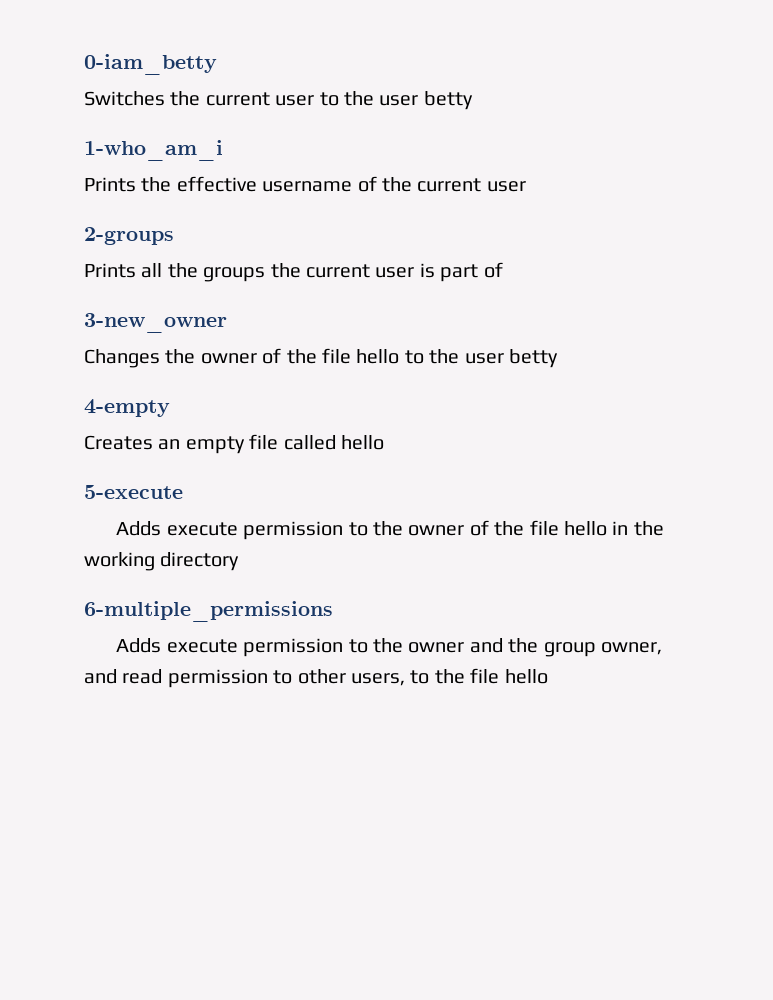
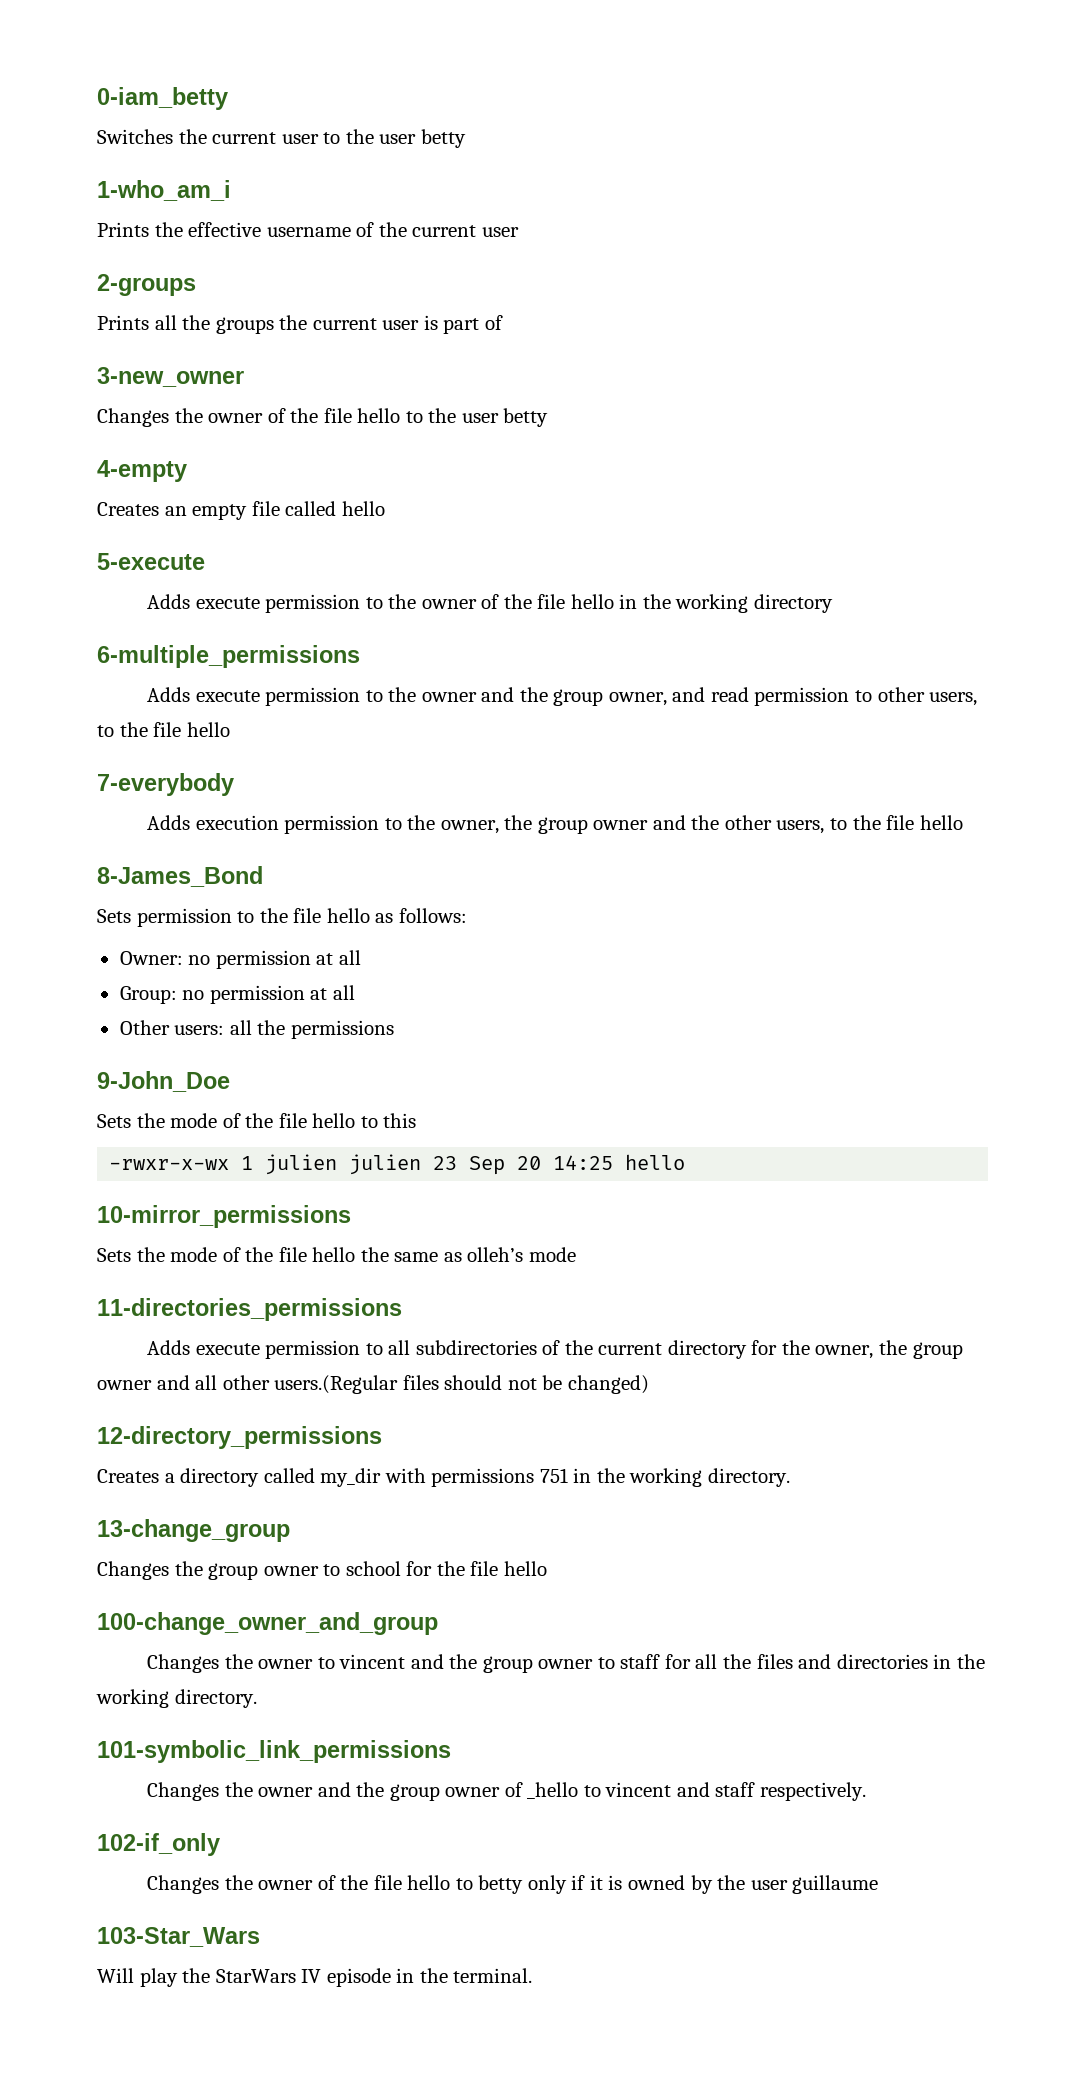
(548, 676) none -> [97,773,234,796] [147,815,963,834] [97,866,263,887] [97,908,467,927] [119,950,361,969] [119,985,355,1004] [119,1020,394,1039] [97,1071,230,1092] [97,1113,417,1128] [109,1154,686,1175] [97,1205,351,1228] [97,1247,576,1262] [97,1298,402,1321] [147,1340,963,1359] [97,1375,649,1394] [97,1426,382,1449] [97,1468,790,1487] [97,1519,290,1542] [97,1561,547,1580] [97,1612,438,1635] [147,1654,985,1673] [96,1689,257,1708] [97,1740,451,1763] [147,1782,866,1801] [97,1833,220,1856] [147,1875,879,1894] [97,1927,260,1947] [97,1968,533,1987] // 7-everybody // Adds execution permission to the owner, the group owner and the other users, to the file hello // 8-James_Bond // Sets permission to the file hello as follows: // Owner: no permission at all // Group: no permission at all // Other users: all the permissions // 9-John_Doe // Sets the mode of the file hello to this // -rwxr-x-wx 1 julien julien 23 Sep 20 14:25 hello // 10-mirror_permissions // Sets the mode of the file hello the same as olleh’s mode // 11-directories_permissions // Adds execute permission to all subdirectories of the current directory for the owner, the group owner and all other users.(Regular files should not be changed) // 12-directory_permissions // Creates a directory called my_dir with permissions 751 in the working directory. // 13-change_group // Changes the group owner to school for the file hello // 100-change_owner_and_group // Changes the owner to vincent and the group owner to staff for all the files and directories in the working directory. // 101-symbolic_link_permissions // Changes the owner and the group owner of _hello to vincent and staff respectively. // 102-if_only // Changes the owner of the file hello to betty only if it is owned by the user guillaume // 103-Star_Wars // Will play the StarWars IV episode in the terminal.

